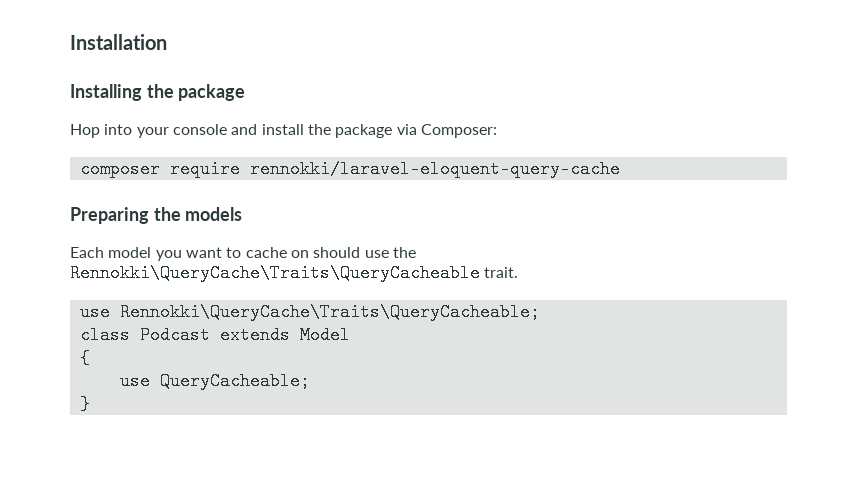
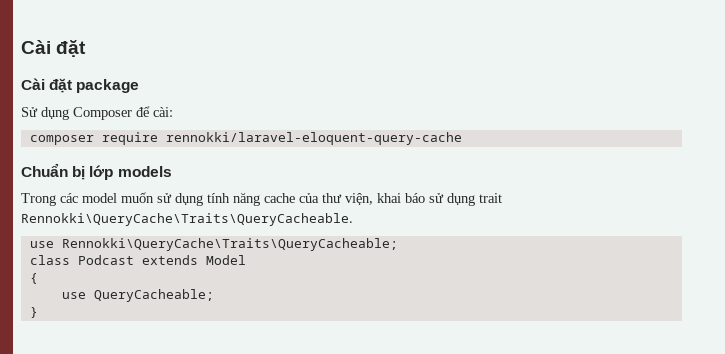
[70,34,167,50] [70,84,246,101] [70,124,497,138] [79,160,620,178] [70,207,243,224] [70,247,416,261] [70,264,519,282] Installation // Installing the package // Hop into your console and install the package via Composer: // composer require rennokki/laravel-eloquent-query-cache // Preparing the models // Each model you want to cache on should use the Rennokki\QueryCache\Traits\QueryCacheable trait. -> [21,40,87,57] [21,78,140,93] [21,106,173,120] [29,132,462,145] [21,163,172,180] [21,192,502,206] [21,213,353,226] Cài đặt // Cài đặt package // Sử dụng Composer để cài: // composer require rennokki/laravel-eloquent-query-cache // Chuẩn bị lớp models // Trong các model muốn sử dụng tính năng cache của thư viện, khai báo sử dụng trait Rennokki\QueryCache\Traits\QueryCacheable.

